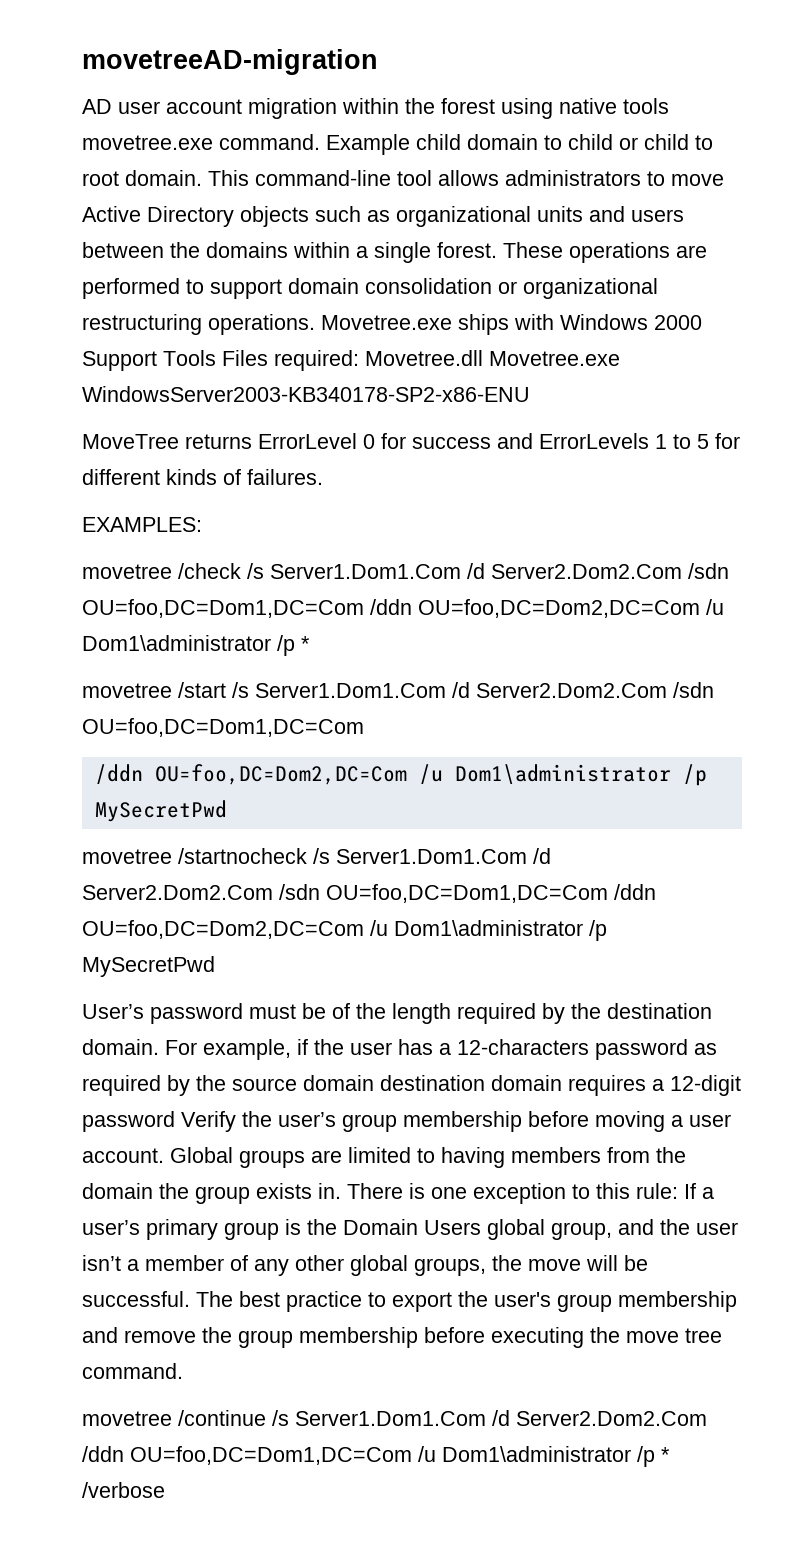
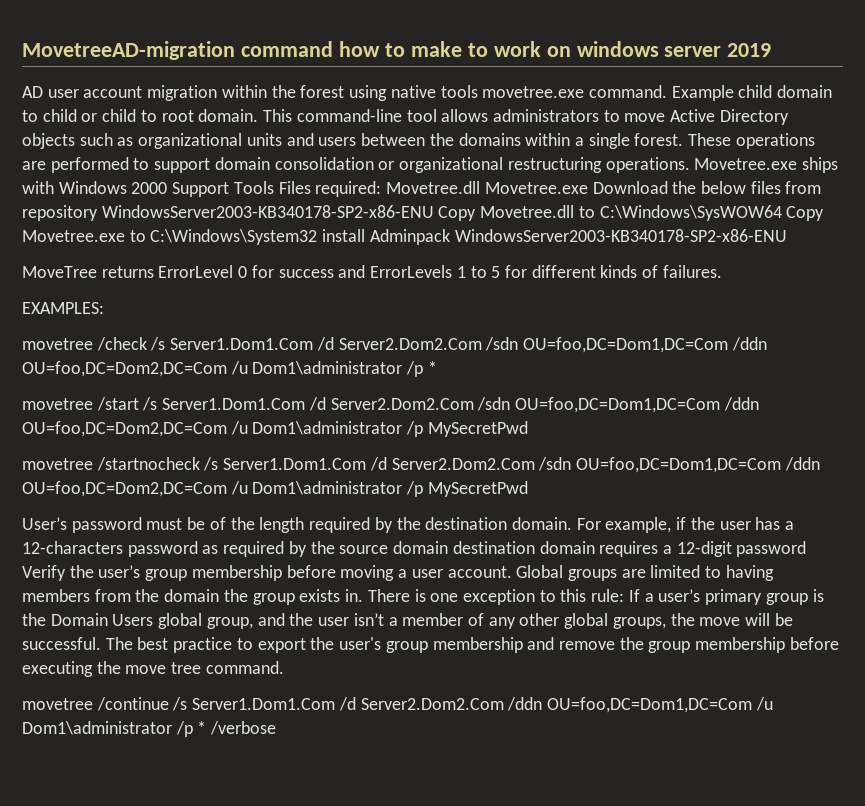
[82,49,378,75] movetreeAD-migration -> [22,41,772,60] MovetreeAD-migration command how to make to work on windows server 2019
(620, 358) none -> [592,181,822,194] [22,205,825,221] [22,229,450,245] Download the below files from repository WindowsServer2003-KB340178-SP2-x86-ENU Copy Movetree.dll to C:\Windows\SysWOW64 Copy Movetree.exe to C:\Windows\System32 install Adminpack
(364, 727) // -> (721, 405) none

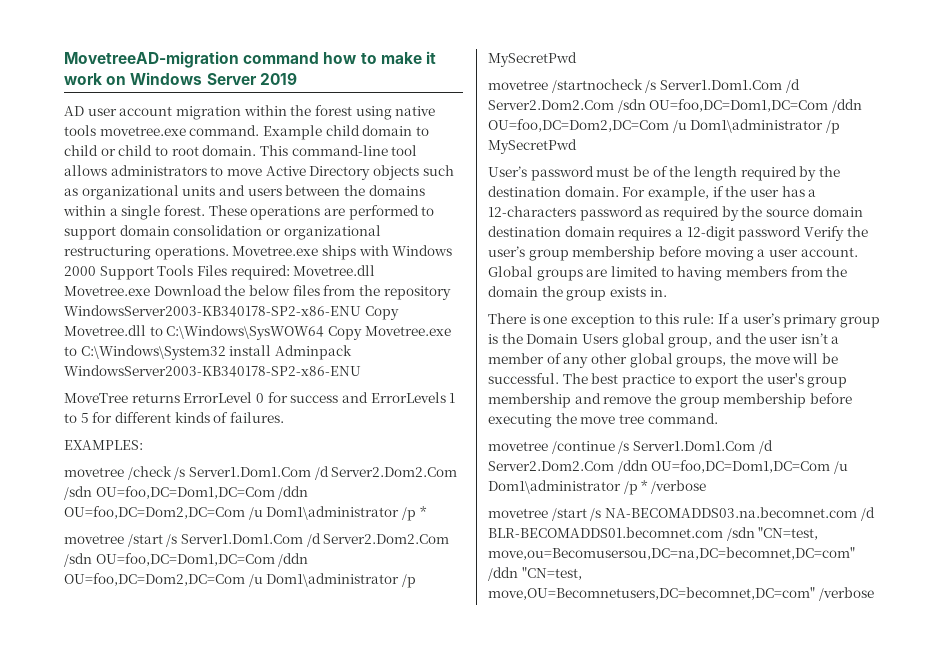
[467,43,488,57] to -> [425,51,436,64] it
[576,41,722,57] windows server -> [130,72,257,85] Windows Server
(822, 187) none -> [358,285,380,296] the
(364, 595) none -> (667, 292) //
(277, 728) none -> [488,507,875,521] [488,527,819,541] [488,547,855,560] [488,567,582,581] [488,587,874,601] // movetree /start /s NA-BECOMADDS03.na.becomnet.com /d BLR-BECOMADDS01.becomnet.com /sdn "CN=test, move,ou=Becomusersou,DC=na,DC=becomnet,DC=com" /ddn "CN=test, move,OU=Becomnetusers,DC=becomnet,DC=com" /verbose

